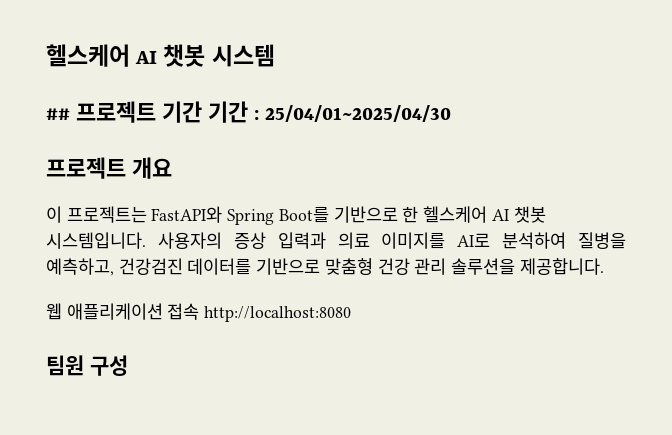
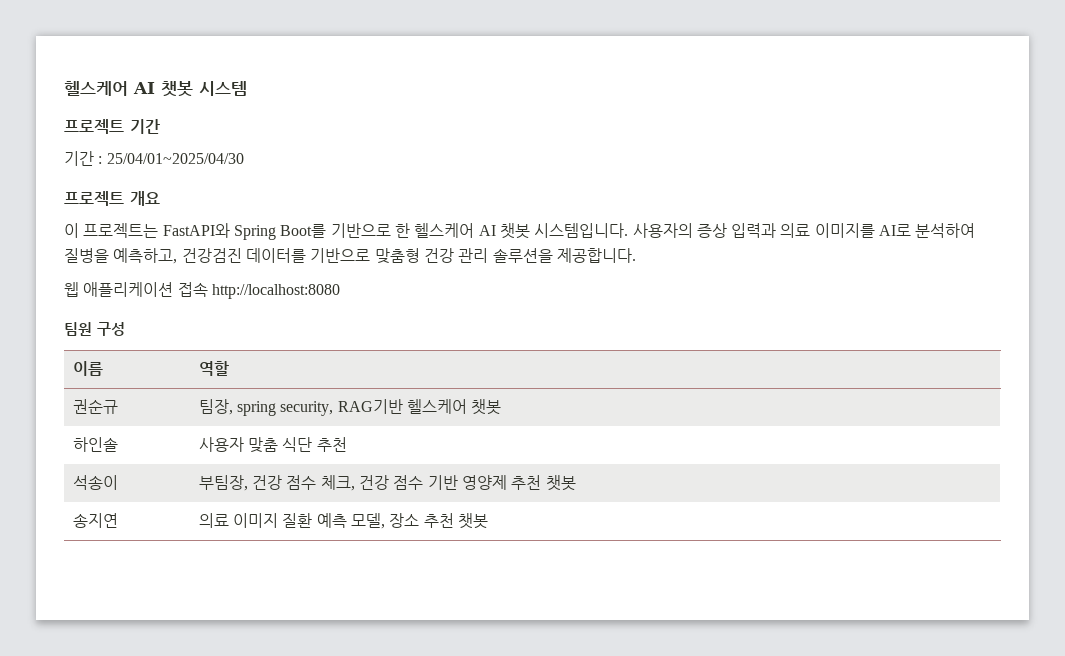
[46,108,70,120] ## -> (247, 88) none
(202, 112) none -> (160, 126) //
(128, 365) none -> [72,361,103,376] [198,361,229,376] [72,399,118,414] [198,399,502,416] [72,437,118,452] [198,437,347,453] [72,475,118,490] [198,475,576,491] [72,513,118,528] [198,513,488,529] // 이름 | 역할 // 권순규 | 팀장, spring security, RAG기반 헬스케어 챗봇 // 하인솔 | 사용자 맞춤 식단 추천 // 석송이 | 부팀장, 건강 점수 체크, 건강 점수 기반 영양제 추천 챗봇 // 송지연 | 의료 이미지 질환 예측 모델, 장소 추천 챗봇

